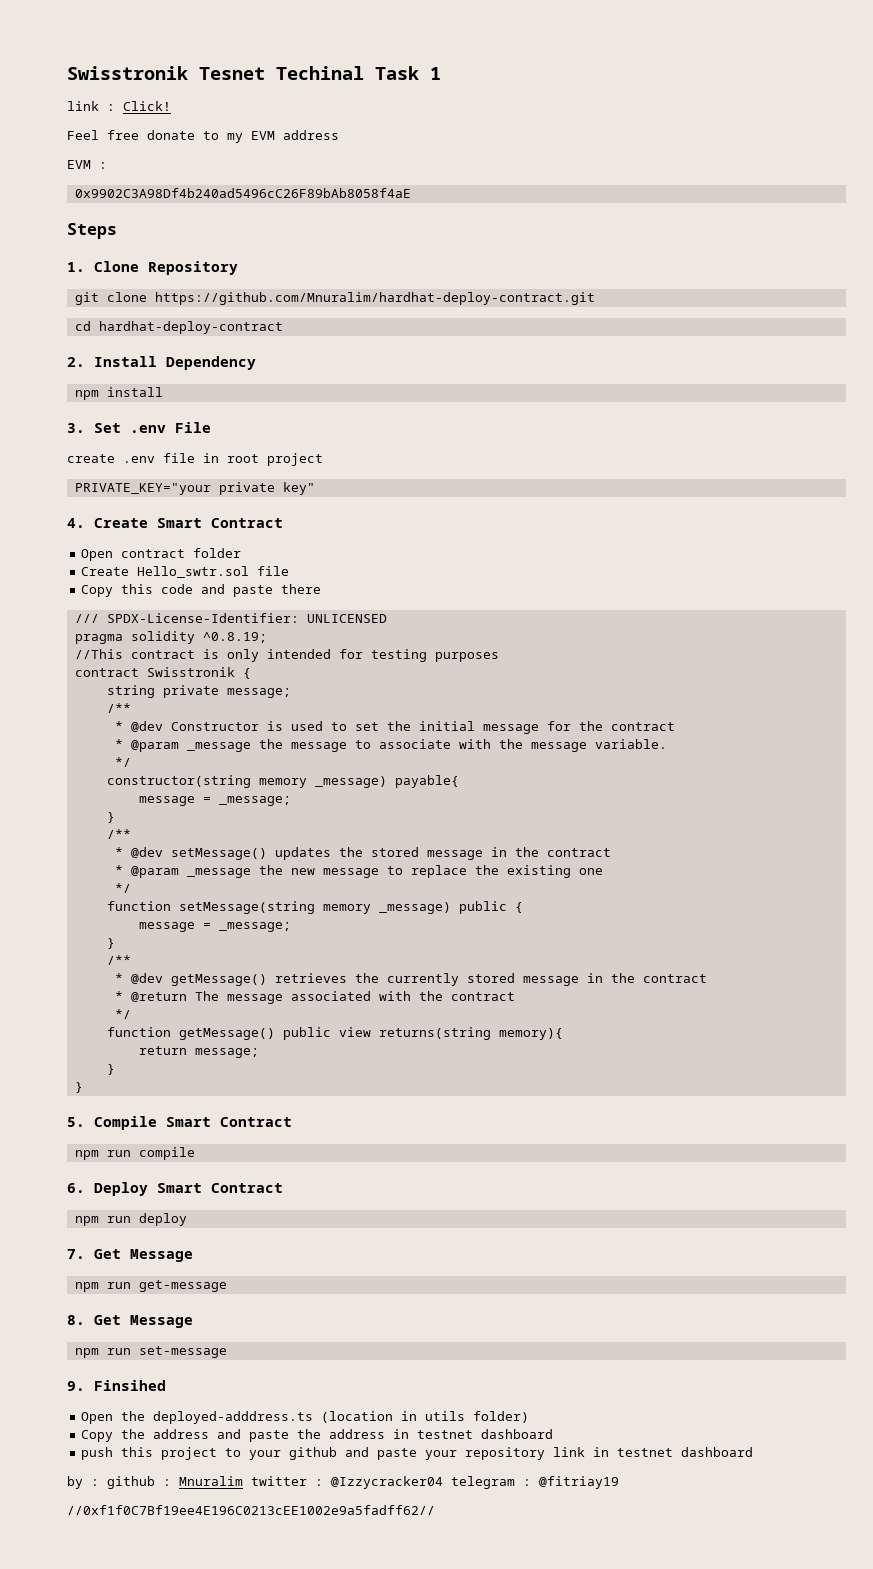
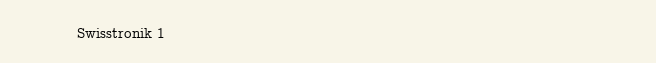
[67,66,441,80] [67,101,171,111] [67,130,339,143] [67,160,107,169] [74,188,411,198] [67,223,117,239] [67,261,238,275] [74,292,595,305] [74,321,283,334] [67,356,256,370] [74,387,163,400] [67,422,211,433] [67,453,323,466] [74,482,315,495] [67,518,283,528] [81,548,242,561] [81,566,290,578] [81,584,322,597] [74,613,387,623] [74,631,267,644] [74,649,499,662] [74,667,251,679] [106,685,291,698] [106,703,131,713] [114,721,675,734] [114,739,667,752] [114,757,131,767] [106,775,459,788] [138,796,291,806] [106,812,115,823] [106,829,131,839] [114,847,611,860] [114,865,603,878] [114,883,131,893] [106,901,523,914] [138,922,291,932] [106,938,115,949] [106,955,131,965] [114,973,707,986] [114,991,515,1004] [114,1009,131,1019] [106,1027,563,1040] [138,1046,259,1058] [106,1064,115,1075] [74,1082,83,1093] [67,1116,292,1130] [74,1147,195,1160] [67,1182,283,1196] [74,1213,187,1226] [67,1249,193,1262] [74,1280,227,1292] [67,1315,193,1328] [74,1346,227,1358] [67,1380,166,1391] [81,1411,530,1424] [81,1429,554,1442] [81,1447,754,1460] [67,1476,619,1489] [67,1505,435,1515] Swisstronik Tesnet Techinal Task 1 // link : Click! // Feel free donate to my EVM address // EVM : // 0x9902C3A98Df4b240ad5496cC26F89bAb8058f4aE // Steps // 1. Clone Repository // git clone https://github.com/Mnuralim/hardhat-deploy-contract.git // cd hardhat-deploy-contract // 2. Install Dependency // npm install // 3. Set .env File // create .env file in root project // PRIVATE_KEY="your private key" // 4. Create Smart Contract // Open contract folder // Create Hello_swtr.sol file // Copy this code and paste there // /// SPDX-License-Identifier: UNLICENSED // pragma solidity ^0.8.19; // //This contract is only intended for testing purposes // contract Swisstronik { // string private message; // /** // * @dev Constructor is used to set the initial message for the contract // * @param _message the message to associate with the message variable. // */ // constructor(string memory _message) payable{ // message = _message; // } // /** // * @dev setMessage() updates the stored message in the contract // * @param _message the new message to replace the existing one // */ // function setMessage(string memory _message) public { // message = _message; // } // /** // * @dev getMessage() retrieves the currently stored message in the contract // * @return The message associated with the contract // */ // function getMessage() public view returns(string memory){ // return message; // } // } // 5. Compile Smart Contract // npm run compile // 6. Deploy Smart Contract // npm run deploy // 7. Get Message // npm run get-message // 8. Get Message // npm run set-message // 9. Finsihed // Open the deployed-adddress.ts (location in utils folder) // Copy the address and paste the address in testnet dashboard // push this project to your github and paste your repository link in testnet dashboard // by : github : Mnuralim twitter : @Izzycracker04 telegram : @fitriay19 // //0xf1f0C7Bf19ee4E196C0213cEE1002e9a5fadff62// -> [77,28,165,38] Swisstronik 1

